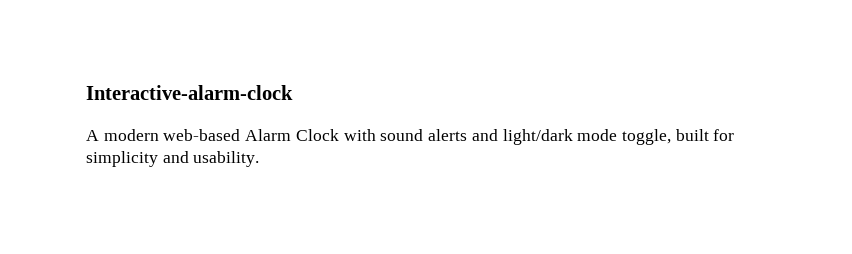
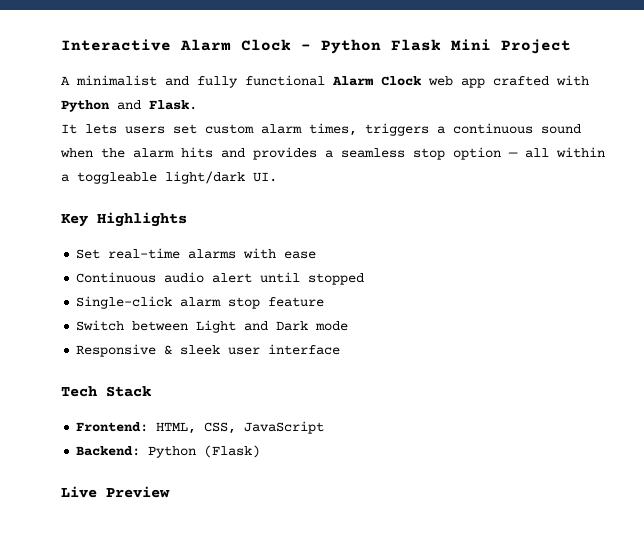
[86,85,293,100] [86,129,735,145] [86,151,260,167] Interactive-alarm-clock // A modern web-based Alarm Clock with sound alerts and light/dark mode toggle, built for simplicity and usability. -> [61,39,571,54] [61,75,589,88] [61,100,197,112] [61,123,581,136] [60,147,605,160] [61,171,277,184] [61,212,187,227] [76,248,317,259] [76,272,365,285] [76,296,325,309] [76,320,349,333] [76,344,341,357] [61,386,151,397] [76,421,325,434] [76,445,261,458] [61,486,170,498] Interactive Alarm Clock – Python Flask Mini Project // A minimalist and fully functional Alarm Clock web app crafted with Python and Flask. // It lets users set custom alarm times, triggers a continuous sound when the alarm hits and provides a seamless stop option — all within a toggleable light/dark UI. // Key Highlights // Set real-time alarms with ease // Continuous audio alert until stopped // Single-click alarm stop feature // Switch between Light and Dark mode // Responsive & sleek user interface // Tech Stack // Frontend: HTML, CSS, JavaScript // Backend: Python (Flask) // Live Preview

